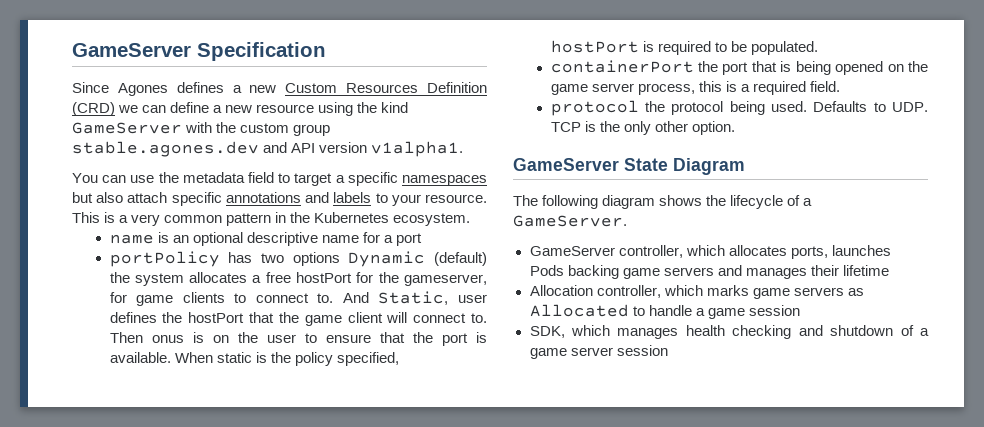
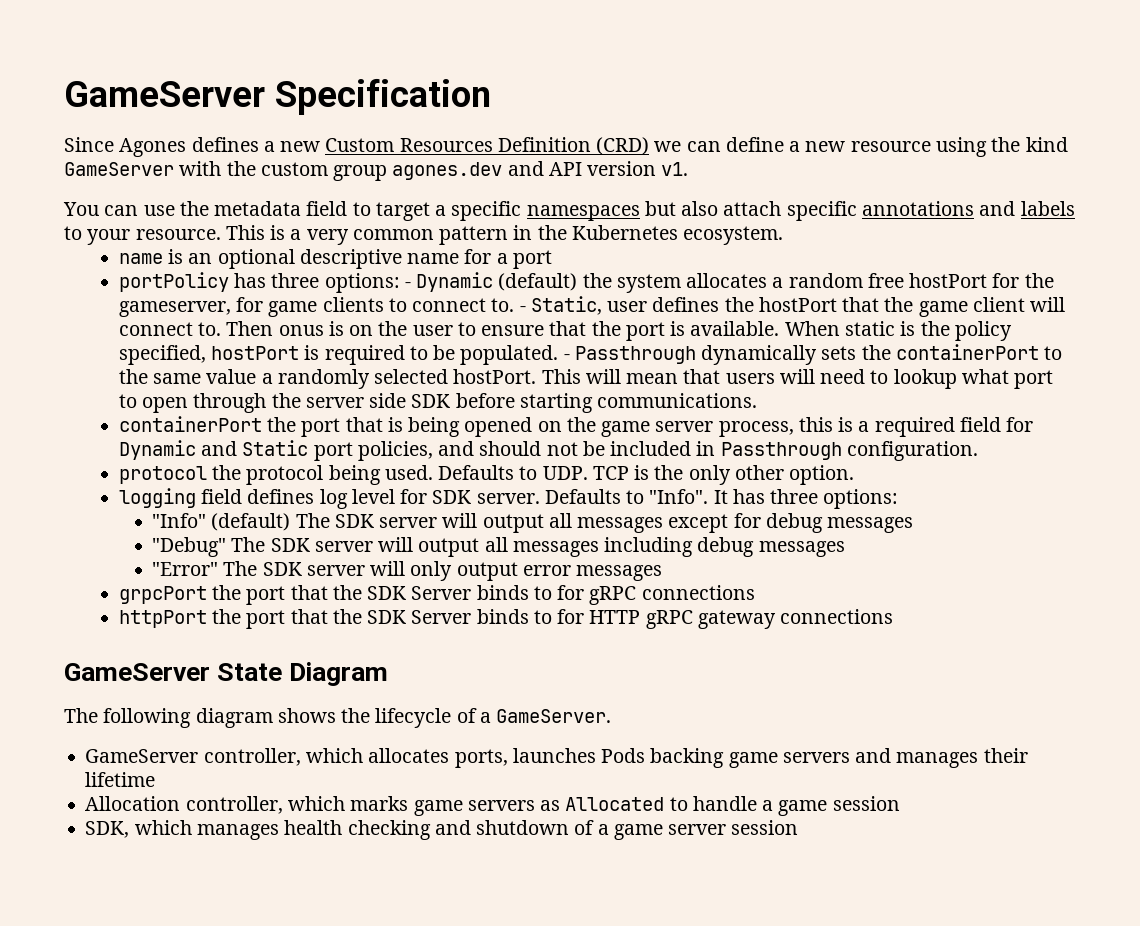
[72,141,259,157] stable.agones.dev -> [392,162,503,180] agones.dev
[371,141,464,157] v1alpha1. -> [661,162,689,176] v1.
[260,252,340,266] two options -> [271,273,411,293] three options: -
(262, 279) none -> [788,273,863,288] random
[342,292,369,303] And -> [519,306,526,312] -
(818, 48) none -> [563,344,1063,365] [118,369,1054,389] [118,393,758,413] - Passthrough dynamically sets the containerPort to the same value a randomly selected hostPort. This will mean that users will need to lookup what port to open through the server side SDK before starting communications.
[809,81,840,92] field. -> [959,417,1034,432] [118,440,978,461] field for Dynamic and Static port policies, and should not be included in Passthrough configuration.
(735, 128) none -> [118,488,899,509] [152,513,914,533] [152,537,845,557] [152,561,663,581] [118,585,755,605] [118,609,894,629] // logging field defines log level for SDK server. Defaults to "Info". It has three options: // "Info" (default) The SDK server will output all messages except for debug messages // "Debug" The SDK server will output all messages including debug messages // "Error" The SDK server will only output error messages // grpcPort the port that the SDK Server binds to for gRPC connections // httpPort the port that the SDK Server binds to for HTTP gRPC gateway connections

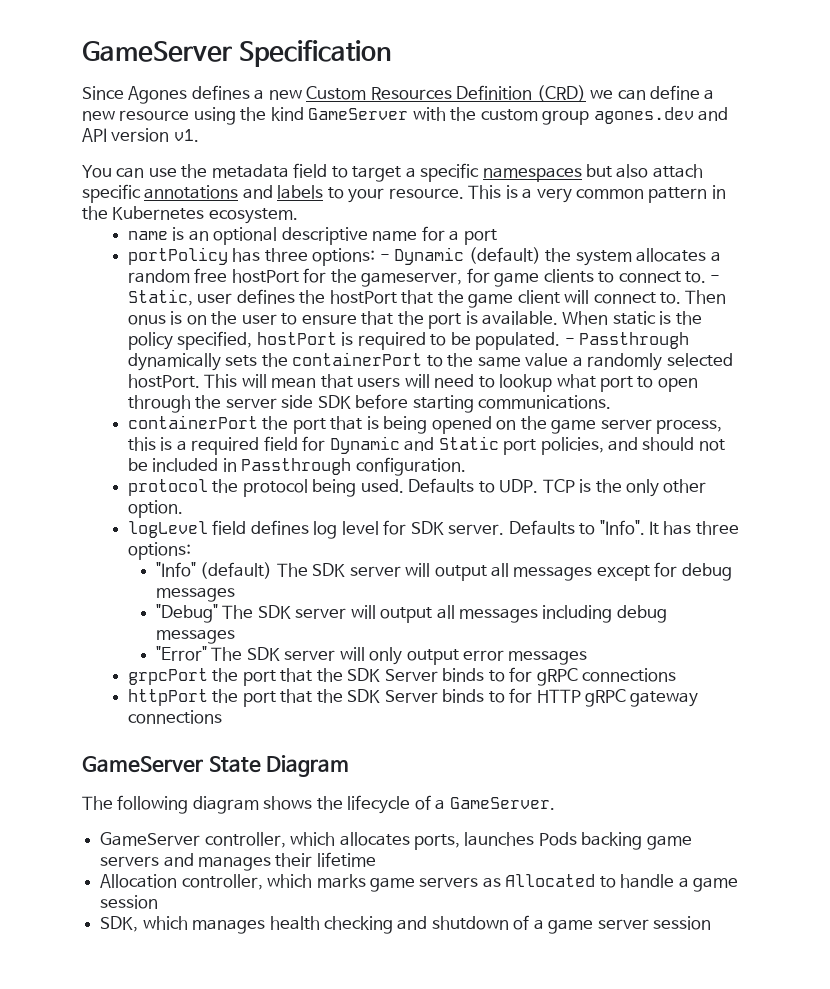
[118,488,196,508] logging -> [127,521,208,538] logLevel

